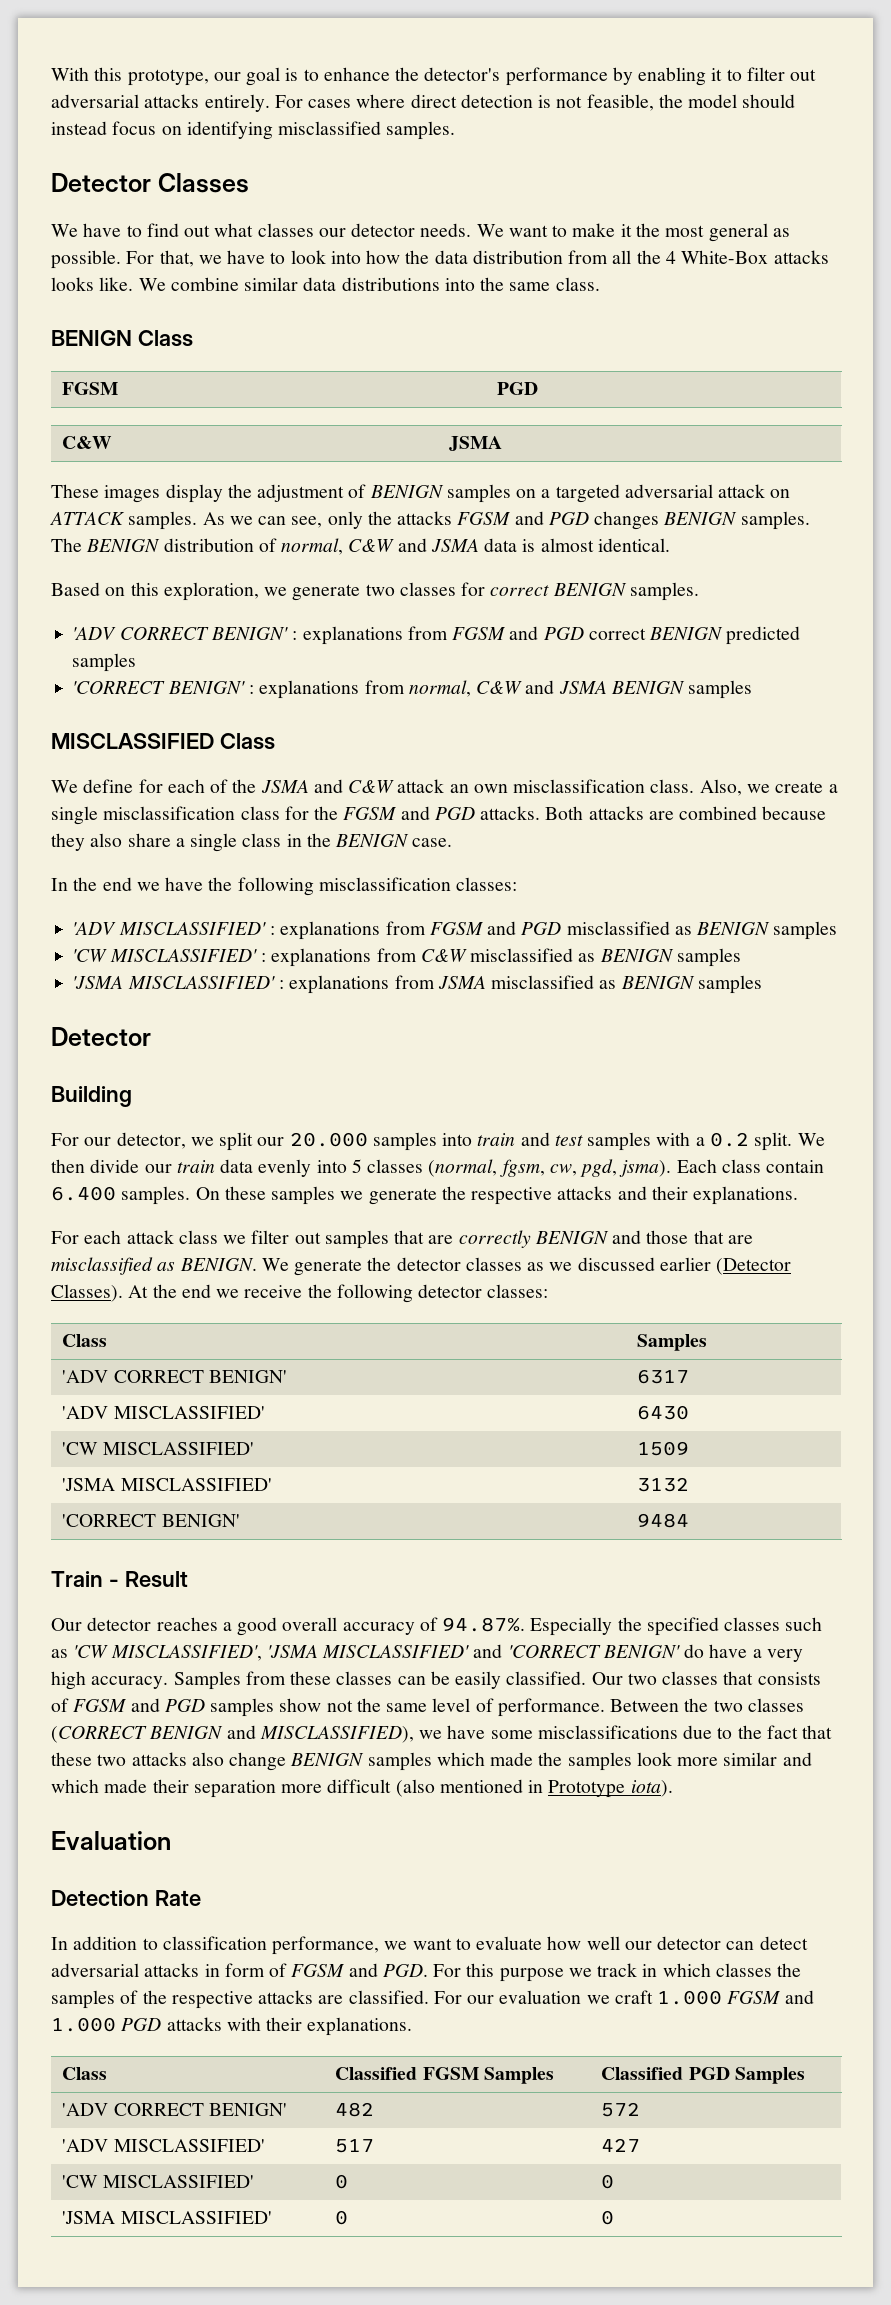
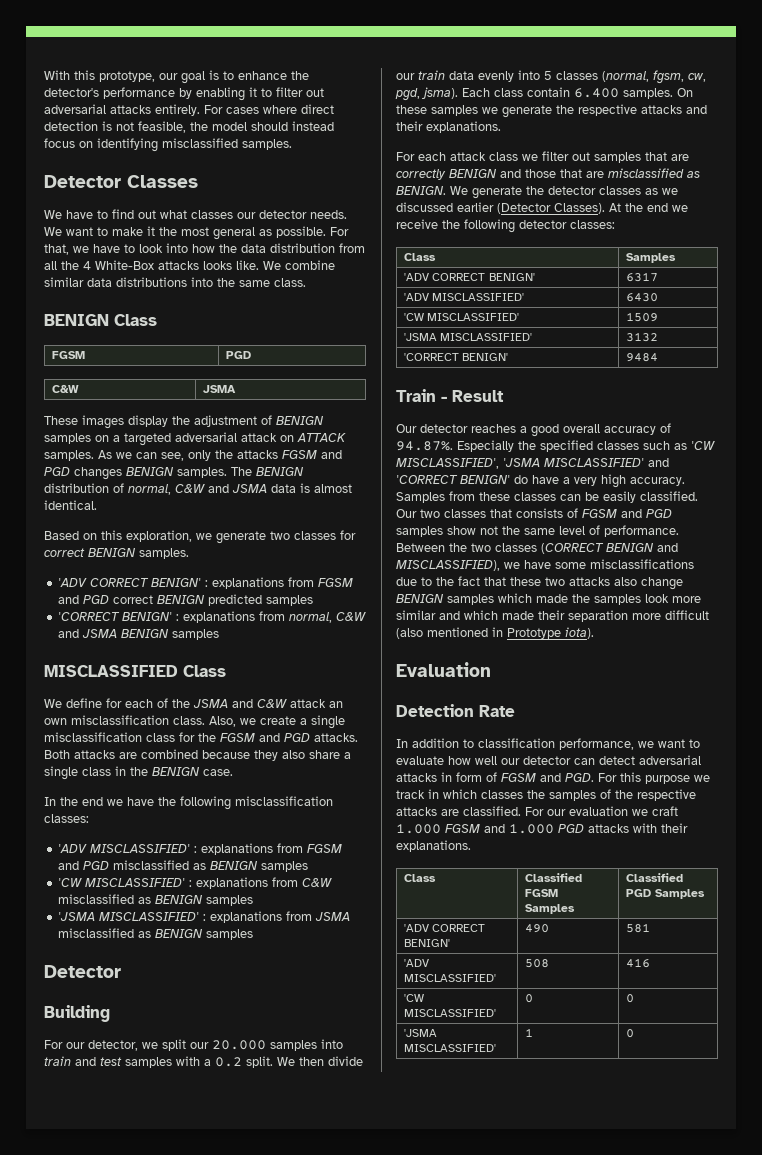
[335,2102,375,2117] [601,2102,641,2117] [62,2139,265,2152] [335,2139,375,2153] [601,2138,641,2152] 482 | 572 // 'ADV MISCLASSIFIED' | 517 | 427 -> [525,924,550,933] [626,923,651,933] [404,959,430,967] [404,974,497,982] [525,959,550,968] [626,958,651,968] 490 | 581 // 'ADV MISCLASSIFIED' | 508 | 416
[335,2210,349,2225] 0 -> [525,1028,534,1037] 1

